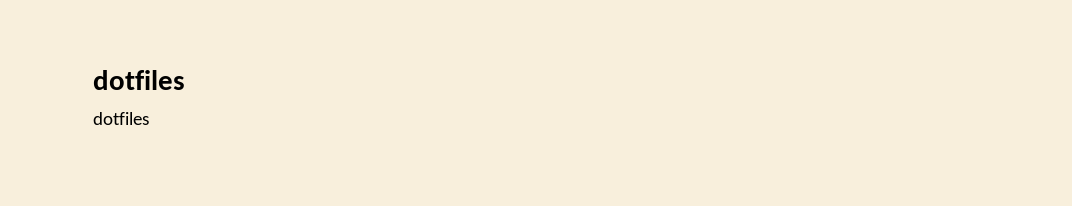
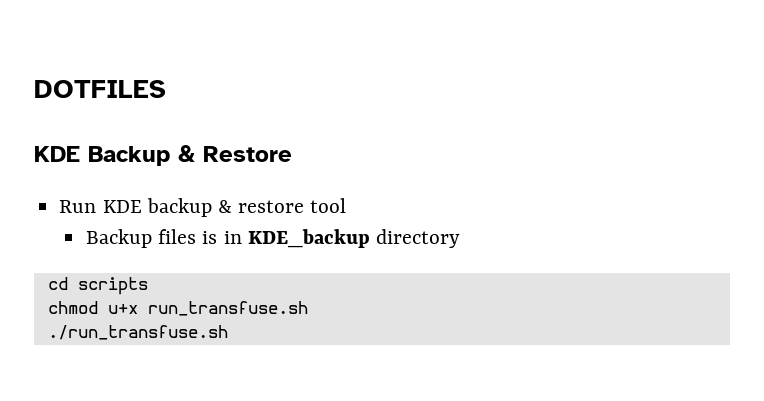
[93,70,185,90] [93,112,149,125] dotfiles // dotfiles -> [34,80,166,98] [34,145,292,166] [59,198,347,217] [85,229,460,248] [47,277,148,295] [47,301,308,316] [47,325,228,340] DOTFILES // KDE Backup & Restore // Run KDE backup & restore tool // Backup files is in KDE_backup directory // cd scripts // chmod u+x run_transfuse.sh // ./run_transfuse.sh

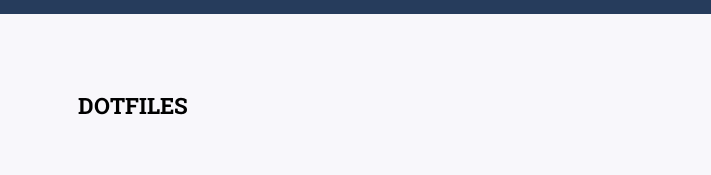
[34,145,292,166] [59,198,347,217] [85,229,460,248] [47,277,148,295] [47,301,308,316] [47,325,228,340] // KDE Backup & Restore // Run KDE backup & restore tool // Backup files is in KDE_backup directory // cd scripts // chmod u+x run_transfuse.sh // ./run_transfuse.sh -> (188, 106) none

